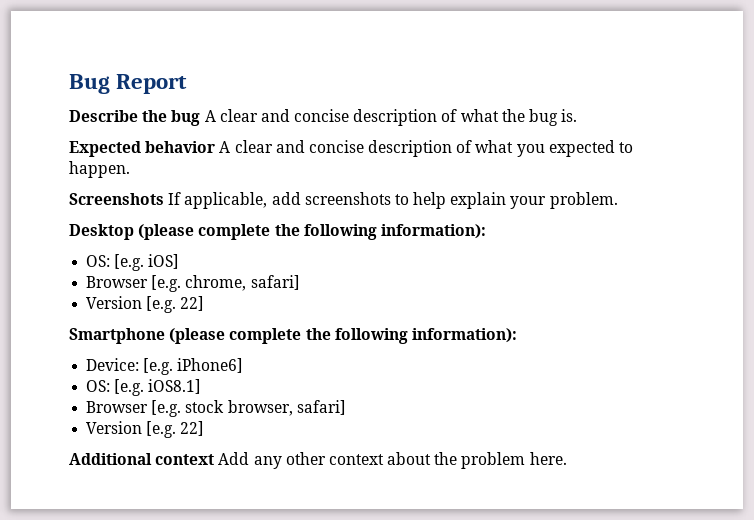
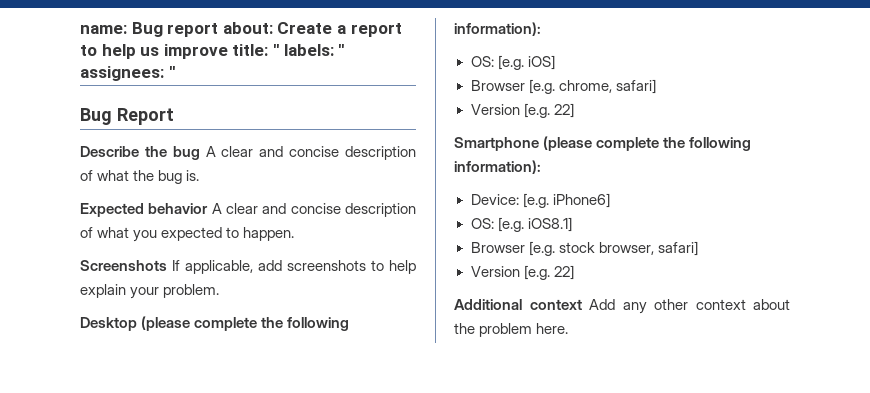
(69, 84) none -> [80,22,402,37] [80,44,345,59] [80,66,175,81] name: Bug report about: Create a report to help us improve title: '' labels: '' assignees: '' //

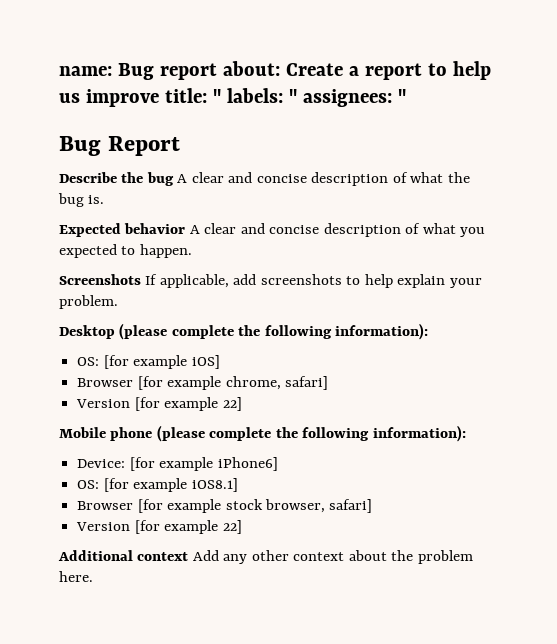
[497,55,524,70] [e.g. -> [103,355,188,369] [for example
[528,79,555,94] [e.g. -> [137,376,222,390] [for example
[523,103,574,118] [454,137,539,151] [e.g. 22] // Smartphone -> [134,397,242,411] [59,427,153,441] [for example 22] // Mobile phone
[522,193,549,208] [e.g. -> [129,457,214,471] [for example
[497,217,524,232] [e.g. -> [103,478,188,492] [for example
[528,241,555,256] [e.g. -> [137,499,222,513] [for example
[523,265,550,280] [e.g. -> [134,520,219,534] [for example

